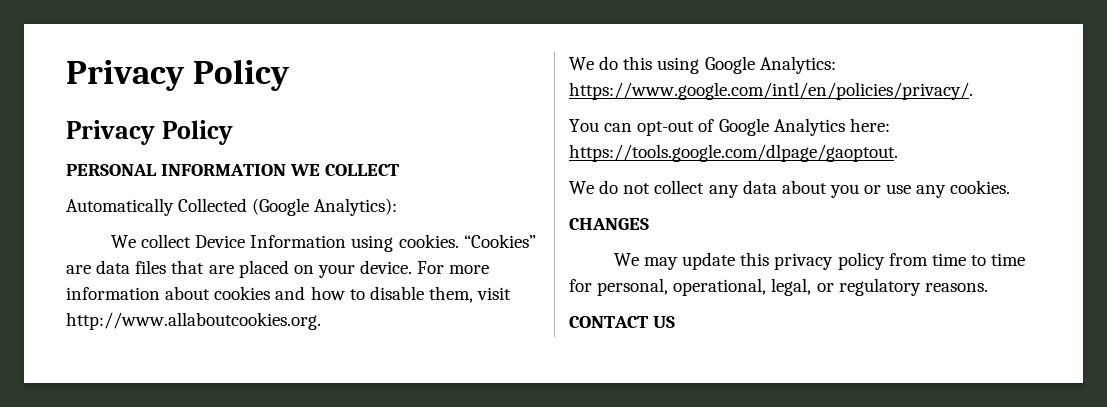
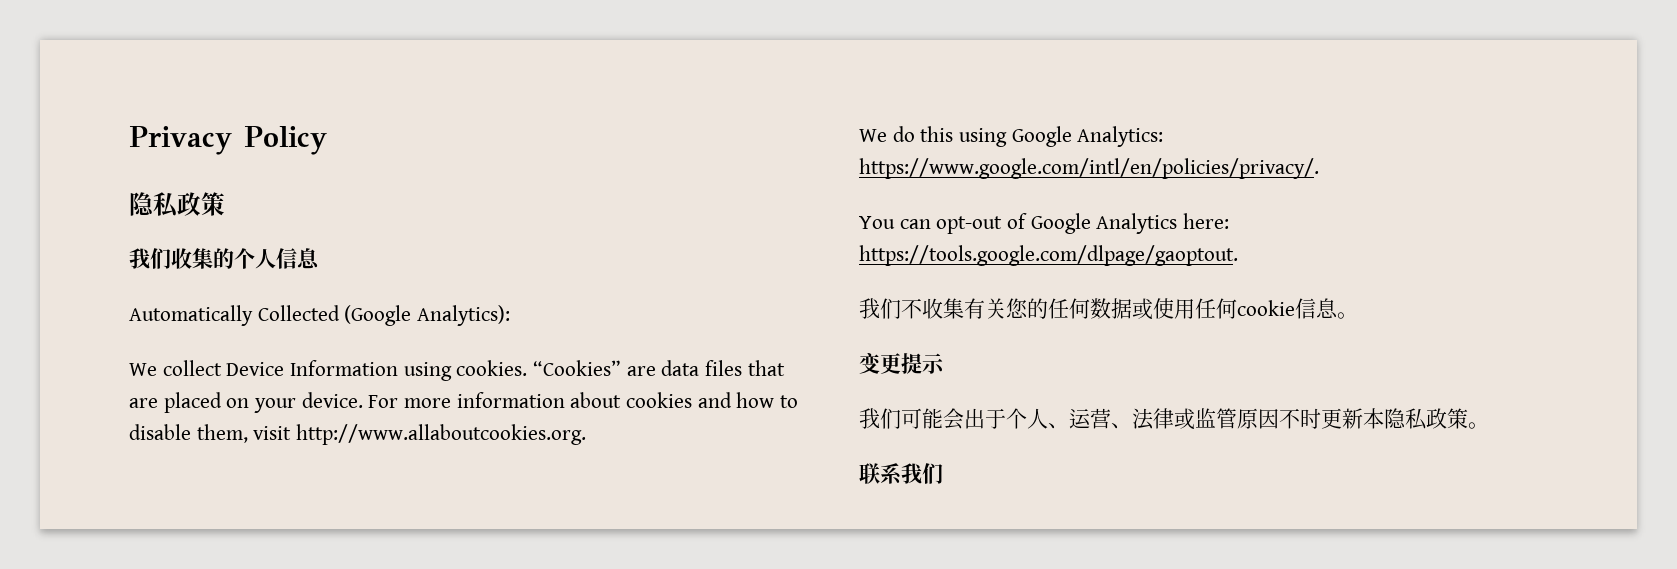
[66,59,291,91] [66,120,233,145] [66,164,400,176] Privacy Policy // Privacy Policy // PERSONAL INFORMATION WE COLLECT -> [129,126,327,155] [129,192,225,218] [129,248,320,269] Privacy Policy // 隐私政策 // 我们收集的个人信息
[569,180,1011,198] [569,218,649,230] [613,252,1026,270] [569,278,988,296] [569,316,676,328] We do not collect any data about you or use any cookies. // CHANGES // We may update this privacy policy from time to time for personal, operational, legal, or regulatory reasons. // CONTACT US -> [859,298,1358,320] [859,352,945,374] [859,408,1489,430] [859,463,943,485] 我们不收集有关您的任何数据或使用任何cookie信息。 // 变更提示 // 我们可能会出于个人、运营、法律或监管原因不时更新本隐私政策。 // 联系我们

